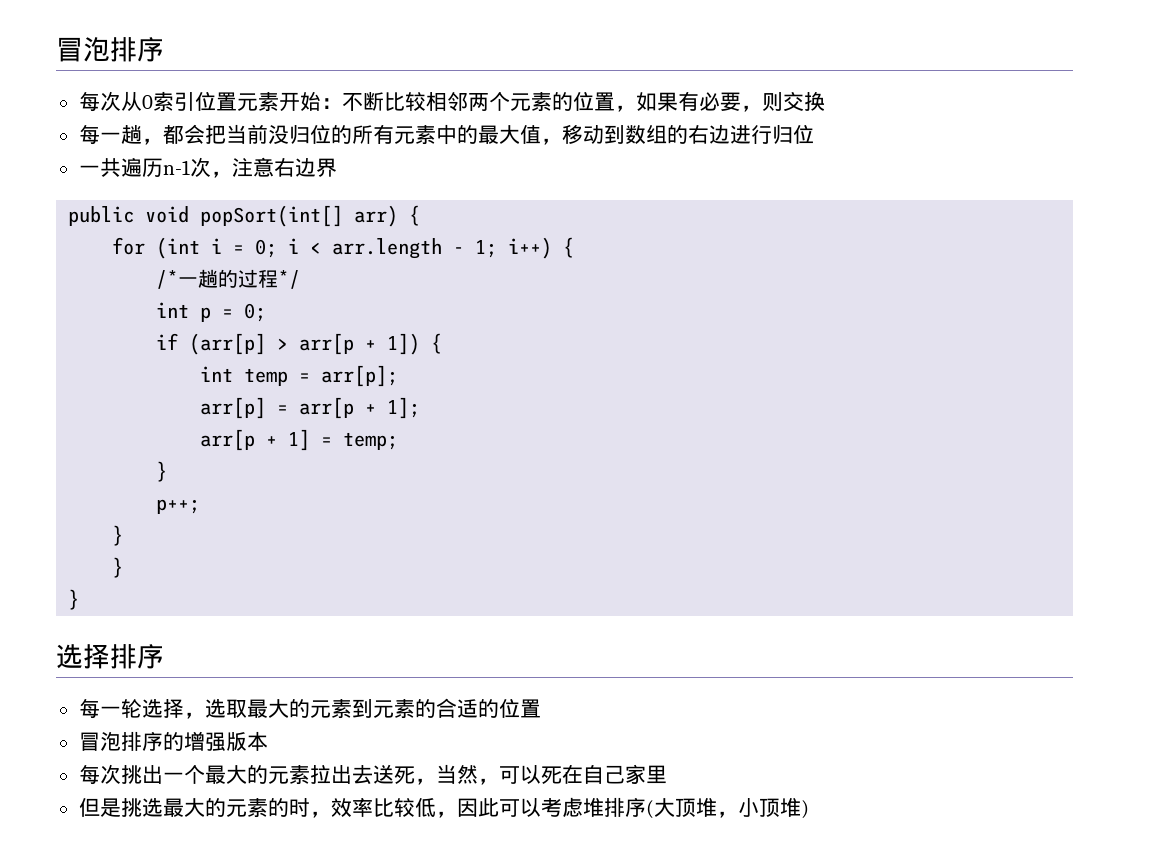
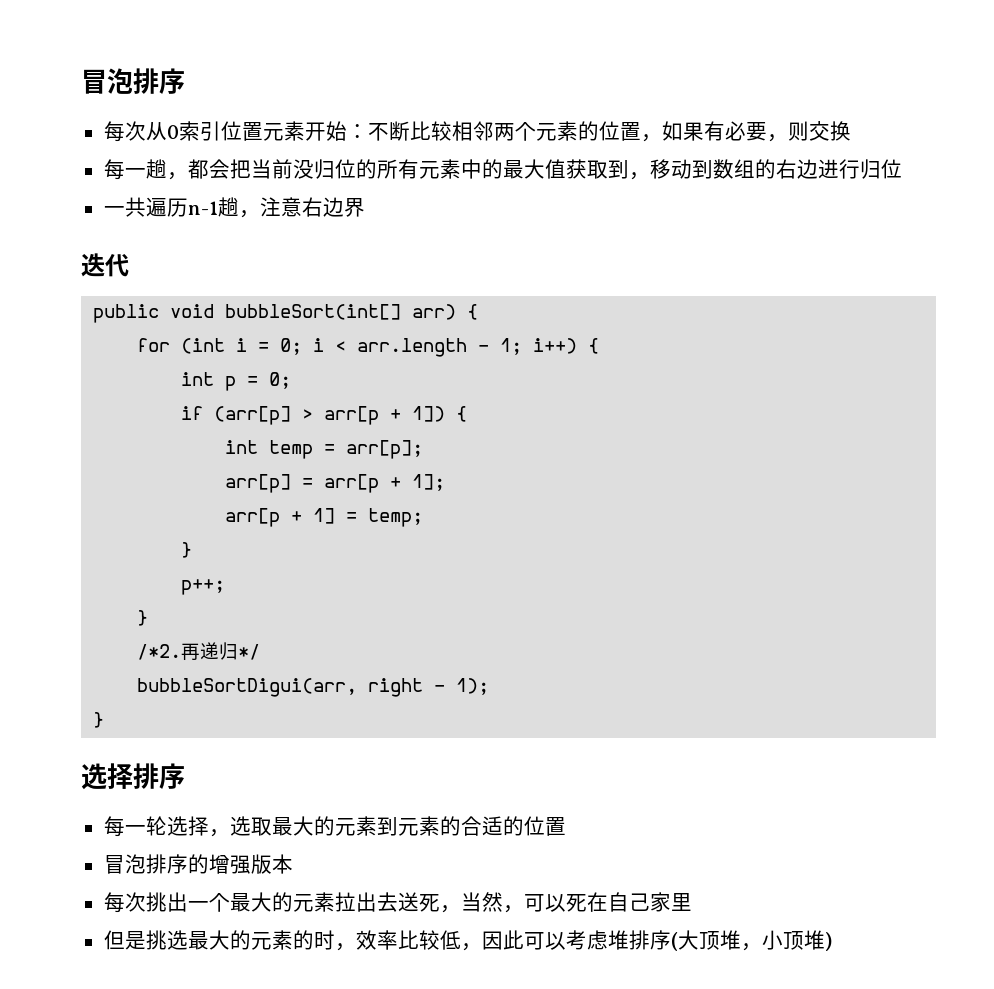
(541, 134) none -> [565,159,629,179] 获取到
[189,157,211,177] 次 -> [217,197,239,217] 趟
(337, 167) none -> [81,253,129,277] // 迭代
[200,205,344,227] popSort(int[] -> [225,304,402,320] bubbleSort(int[]
[156,269,301,289] // /*一趟的过程*/ -> (600, 346) none
[112,557,124,578] } -> [137,642,261,661] [137,678,490,697] /*2.再递归*/ // bubbleSortDigui(arr, right - 1);

